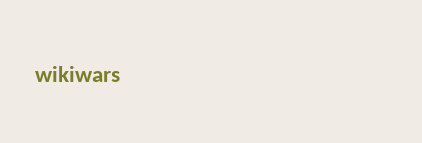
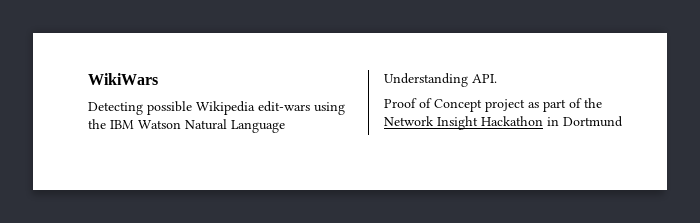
[35,66,120,82] wikiwars -> [88,73,158,85] [88,101,345,115] [88,119,285,133] [384,73,497,87] [384,98,602,112] [384,116,623,130] WikiWars // Detecting possible Wikipedia edit-wars using the IBM Watson Natural Language Understanding API. // Proof of Concept project as part of the Network Insight Hackathon in Dortmund

